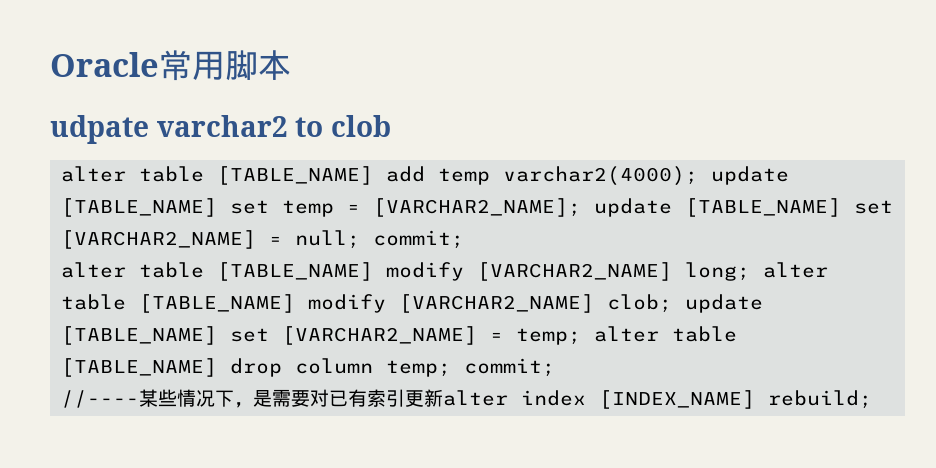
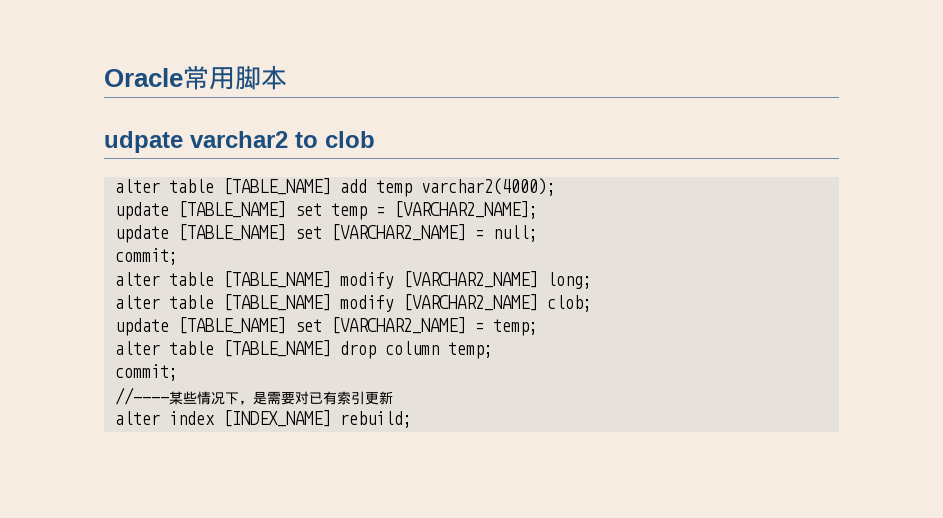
(698, 176) none -> (557, 187) //
(581, 207) none -> (539, 210) //
(360, 239) none -> (539, 233) //
(750, 271) none -> (593, 280) //
(672, 303) none -> (593, 303) //
(581, 336) none -> (539, 327) //
(451, 368) none -> (494, 350) //
(443, 398) none -> (394, 398) //

